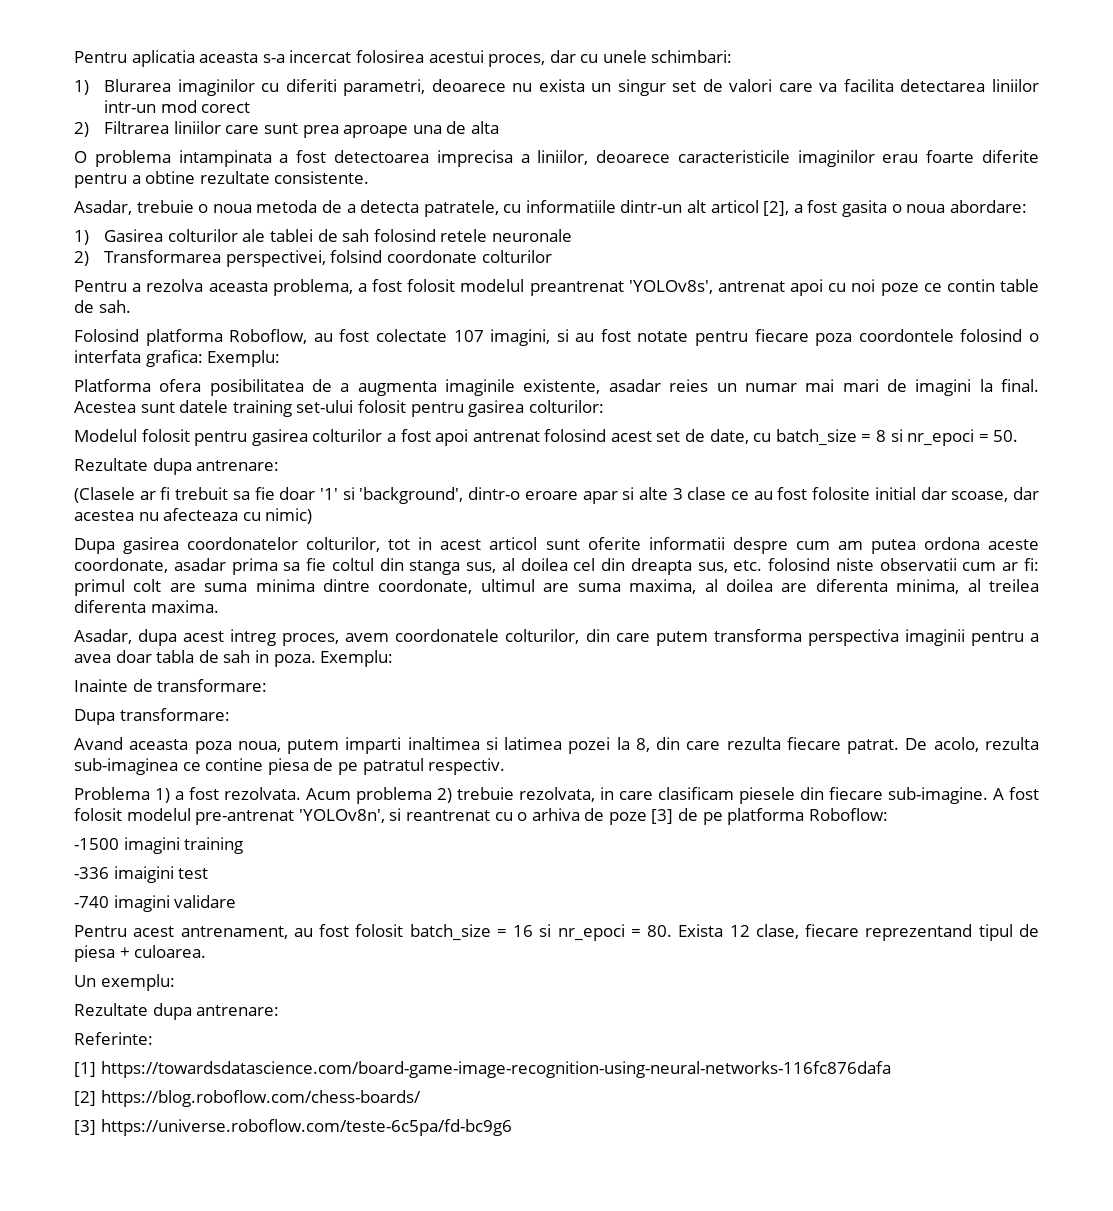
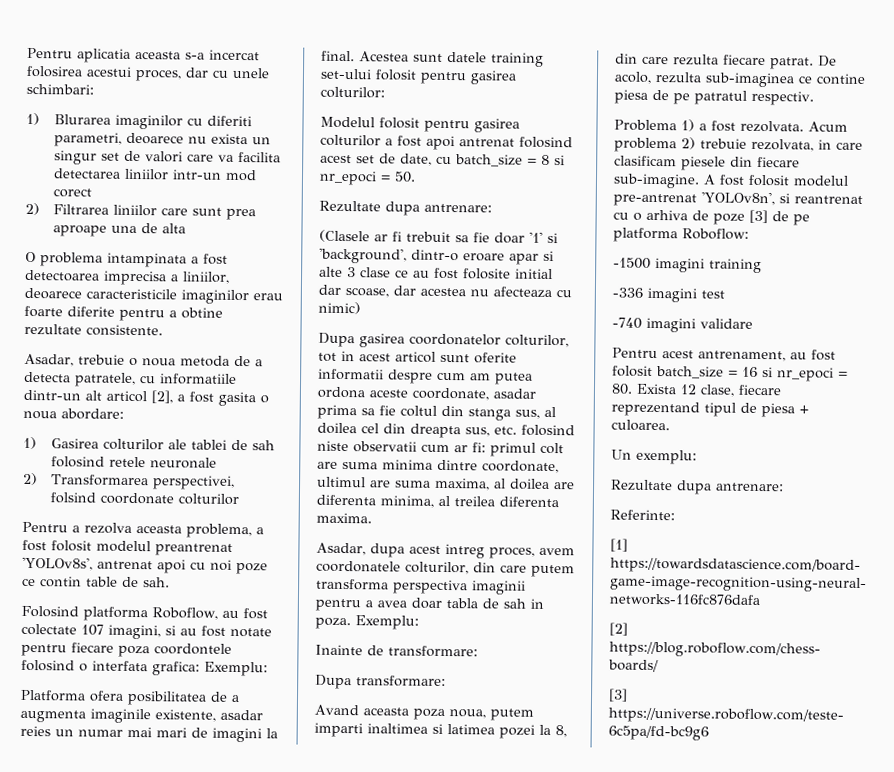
[113,866,174,883] imaigini -> [647,287,697,303] imagini

